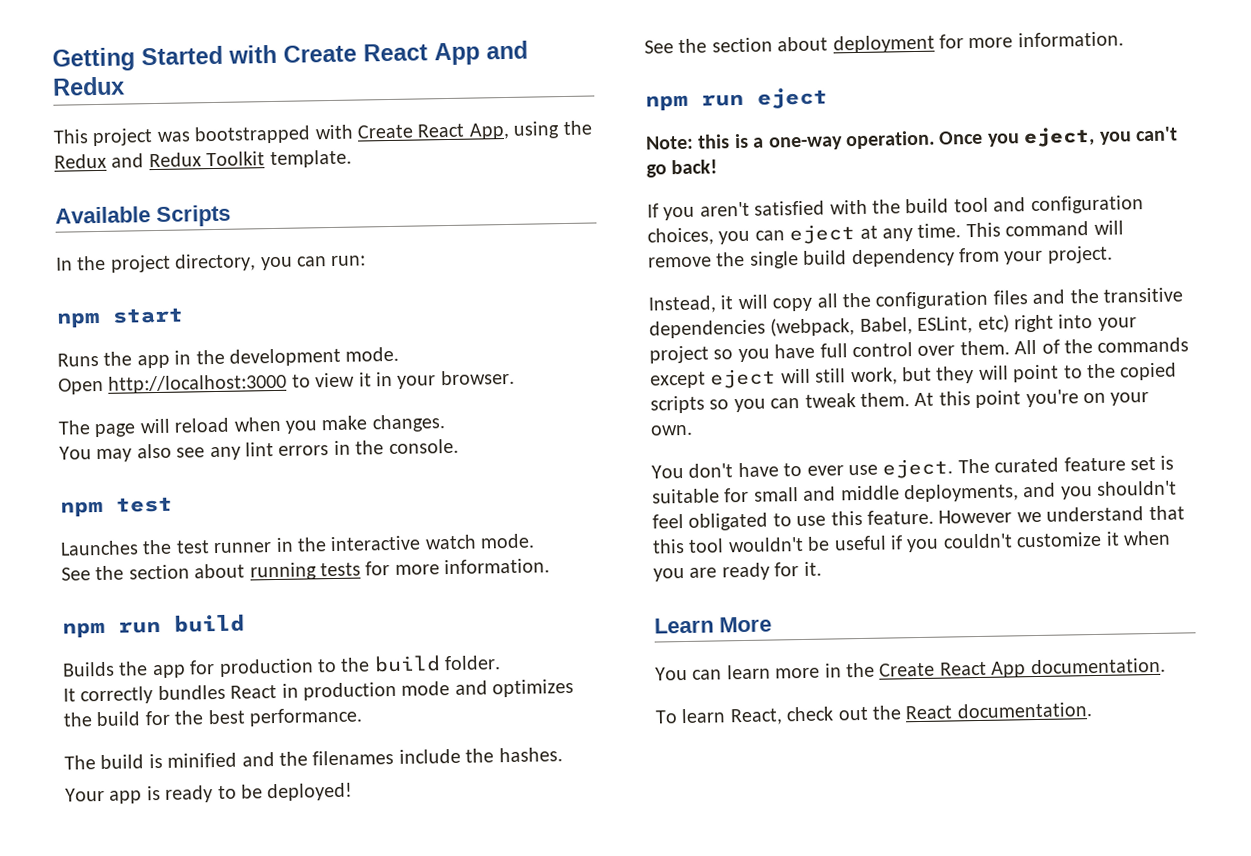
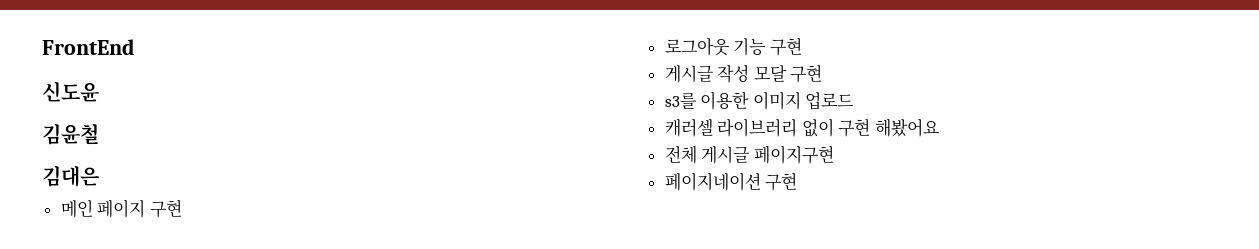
[52,40,528,72] [52,76,125,96] [53,120,592,147] [54,149,352,169] [55,204,231,227] [56,253,367,273] [56,307,184,328] [57,346,400,369] [58,369,515,395] [58,414,446,438] [59,438,459,463] [60,496,173,517] [60,533,536,556] [61,558,551,581] [62,614,245,638] [62,655,502,679] [63,678,575,705] [63,707,363,727] [64,747,563,770] [65,782,354,804] [644,31,1124,54] [645,87,828,111] [646,126,1178,151] [646,159,719,178] [647,195,1144,221] [647,220,1124,246] [648,245,1113,269] [648,287,1183,314] [649,313,1137,339] [649,337,1190,364] [650,362,1178,389] [650,389,1150,414] [650,424,693,436] [651,455,1175,479] [652,480,1178,504] [652,505,1185,531] [652,530,1171,554] [653,561,822,582] [654,616,772,634] [655,657,1166,681] [655,702,1092,726] Getting Started with Create React App and Redux // This project was bootstrapped with Create React App, using the Redux and Redux Toolkit template. // Available Scripts // In the project directory, you can run: // npm start // Runs the app in the development mode. // Open http://localhost:3000 to view it in your browser. // The page will reload when you make changes. // You may also see any lint errors in the console. // npm test // Launches the test runner in the interactive watch mode. // See the section about running tests for more information. // npm run build // Builds the app for production to the build folder. // It correctly bundles React in production mode and optimizes the build for the best performance. // The build is minified and the filenames include the hashes. // Your app is ready to be deployed! // See the section about deployment for more information. // npm run eject // Note: this is a one-way operation. Once you eject, you can't go back! // If you aren't satisfied with the build tool and configuration choices, you can eject at any time. This command will remove the single build dependency from your project. // Instead, it will copy all the configuration files and the transitive dependencies (webpack, Babel, ESLint, etc) right into your project so you have full control over them. All of the commands except eject will still work, but they will point to the copied scripts so you can tweak them. At this point you're on your own. // You don't have to ever use eject. The curated feature set is suitable for small and middle deployments, and you shouldn't feel obligated to use this feature. However we understand that this tool wouldn't be useful if you couldn't customize it when you are ready for it. // Learn More // You can learn more in the Create React App documentation. // To learn React, check out the React documentation. -> [42,39,135,55] [42,81,99,102] [42,123,99,145] [42,165,99,187] [60,199,182,218] [664,37,802,56] [664,64,823,83] [664,91,855,110] [664,118,941,137] [664,145,834,164] [664,172,798,191] FrontEnd // 신도윤 // 김윤철 // 김대은 // 메인 페이지 구현 // 로그아웃 기능 구현 // 게시글 작성 모달 구현 // s3를 이용한 이미지 업로드 // 캐러셀 라이브러리 없이 구현 해봤어요 // 전체 게시글 페이지구현 // 페이지네이션 구현

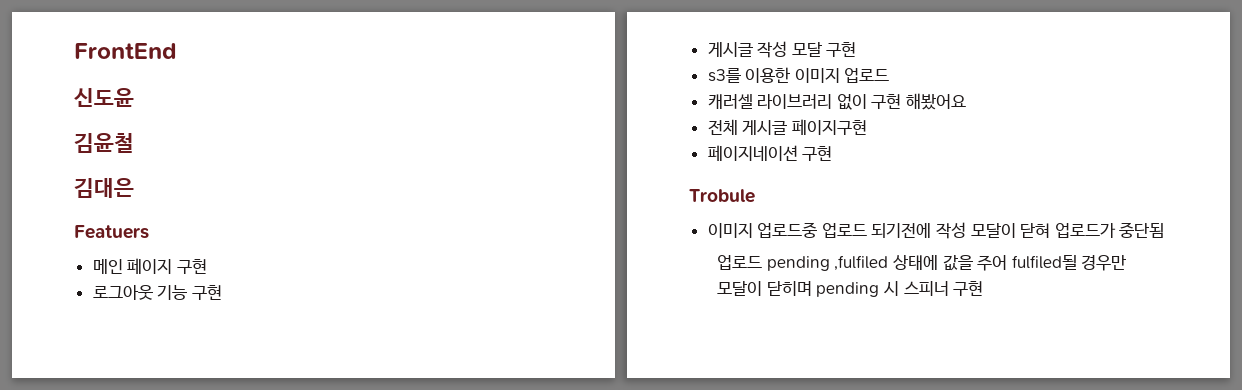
(99, 176) none -> [74,225,149,239] // Featuers
(798, 181) none -> [689,189,755,203] [707,222,1165,239] [717,255,1127,271] [717,281,984,297] // Trobule // 이미지 업로드중 업로드 되기전에 작성 모달이 닫혀 업로드가 중단됨 // 업로드 pending ,fulfiled 상태에 값을 주어 fulfiled될 경우만 모달이 닫히며 pending 시 스피너 구현

